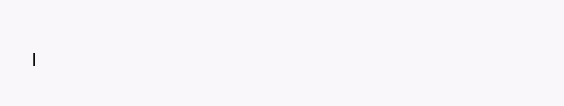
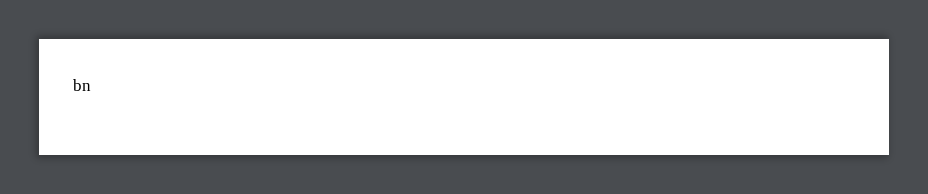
[32,53,36,66] l -> [73,79,91,91] bn

